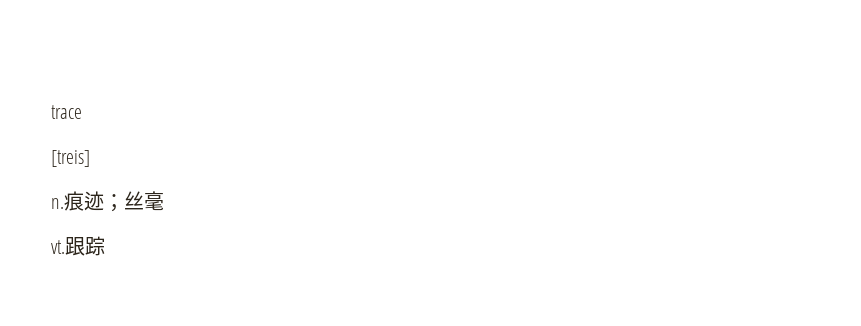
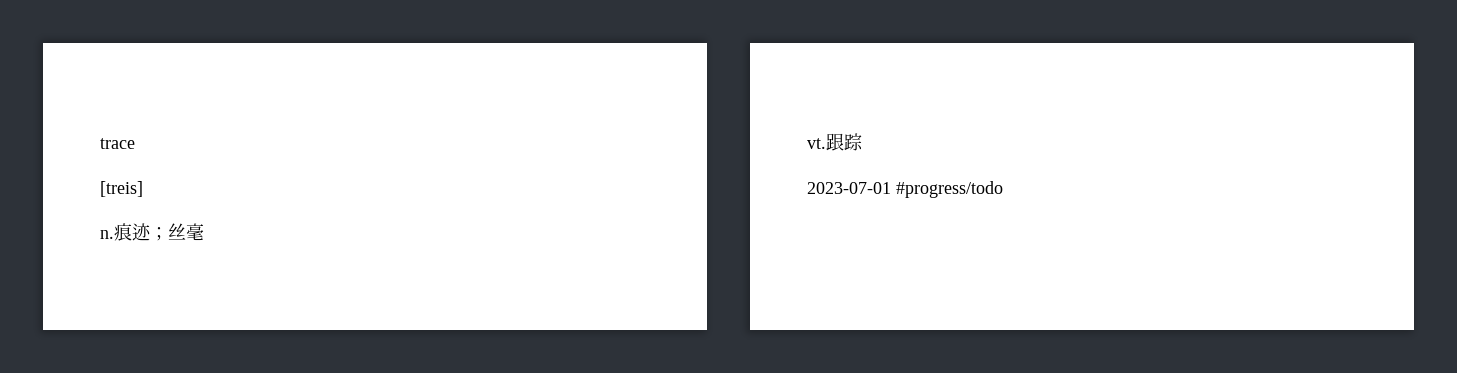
(105, 246) none -> [807,181,1003,198] // 2023-07-01 #progress/todo

